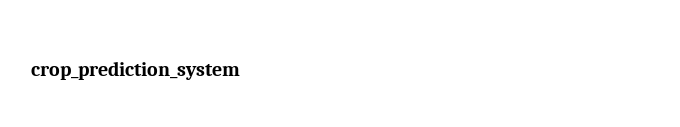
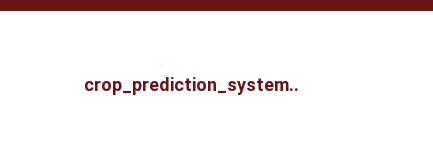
[31,61,240,80] crop_prediction_system -> [84,77,299,95] crop_prediction_system..

